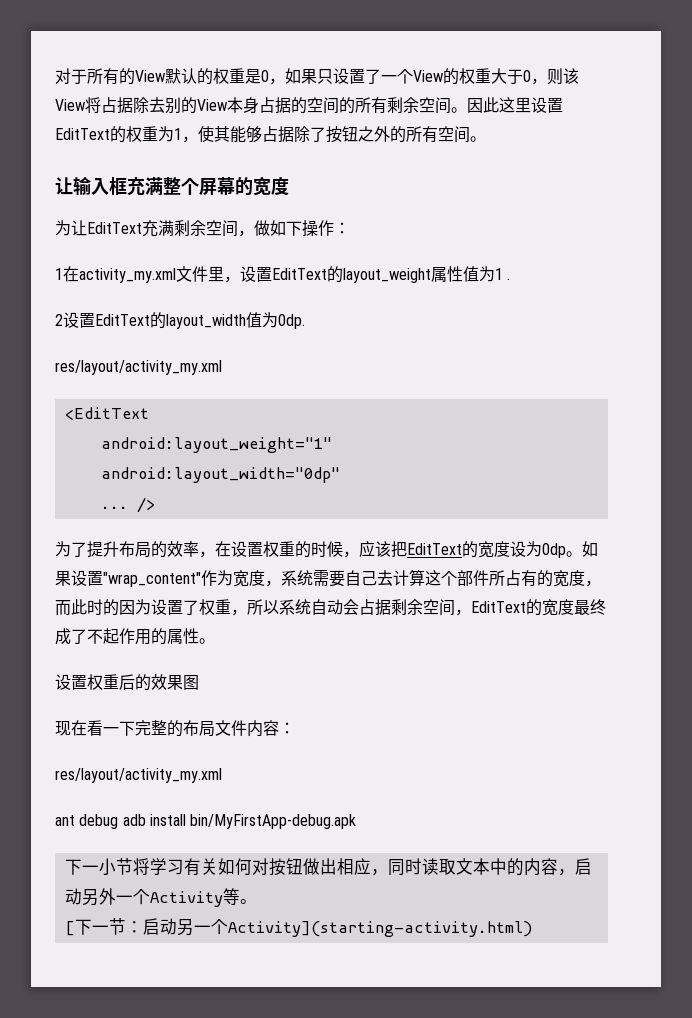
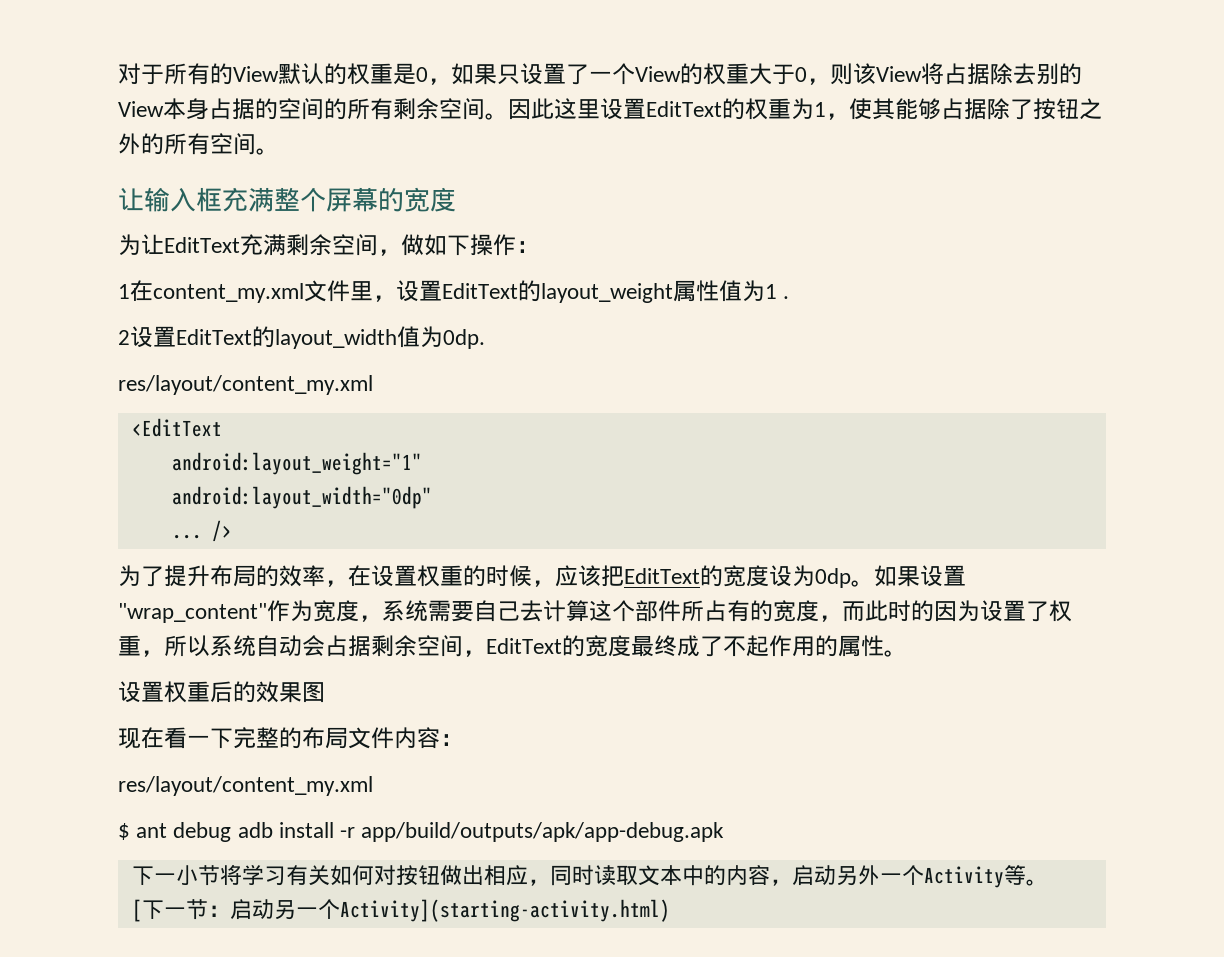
[79,268,176,283] activity_my.xml -> [153,283,304,303] content_my.xml
[55,360,222,375] res/layout/activity_my.xml -> [118,375,373,395] res/layout/content_my.xml
[55,768,222,783] res/layout/activity_my.xml // -> [118,776,373,796] [118,823,130,840] res/layout/content_my.xml // $
[190,814,357,829] bin/MyFirstApp-debug.apk -> [340,822,725,842] -r app/build/outputs/apk/app-debug.apk

